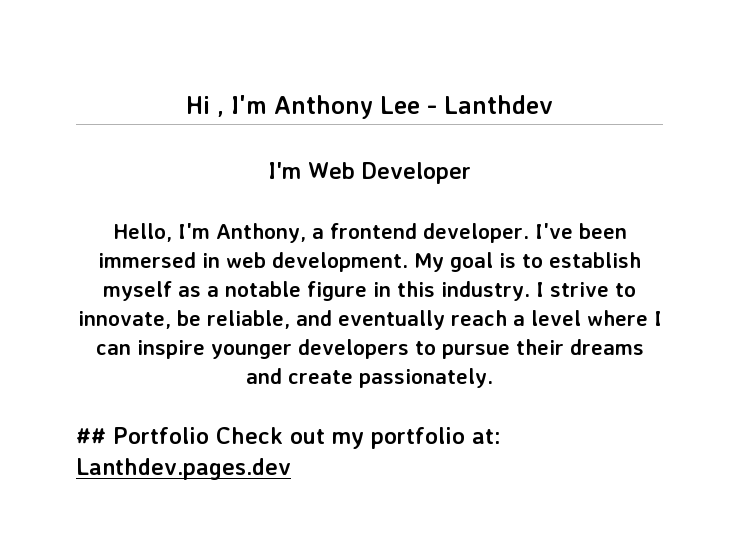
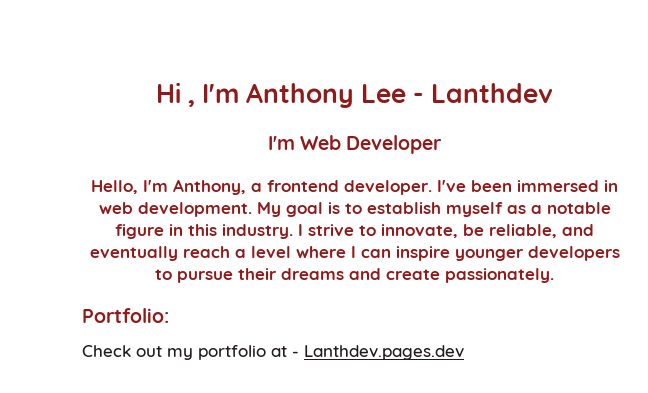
[76,427,209,444] ## Portfolio -> [82,308,169,323] Portfolio: //
[472,429,501,444] at: -> [271,346,299,357] at -

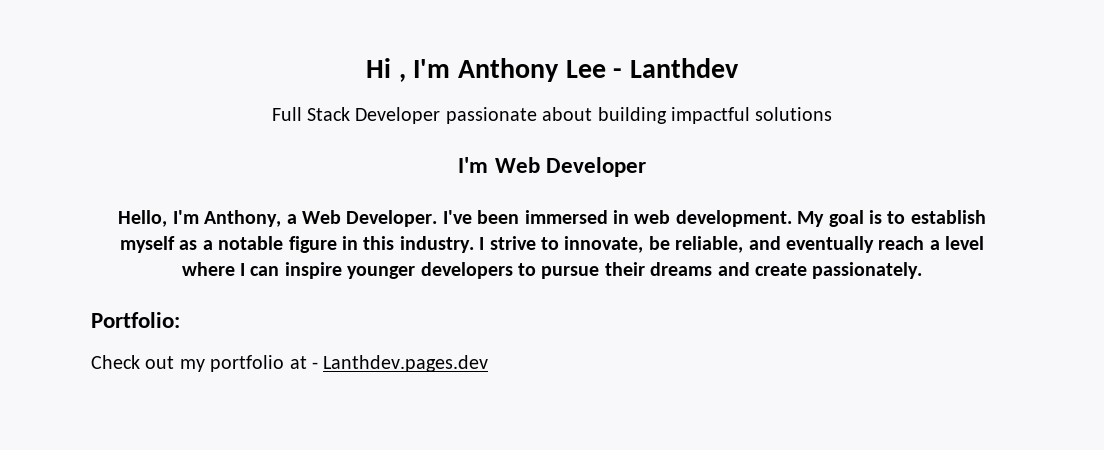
(554, 93) none -> [271,107,833,124] // Full Stack Developer passionate about building impactful solutions
[267,180,432,195] frontend developer. -> [301,210,438,227] Web Developer.

